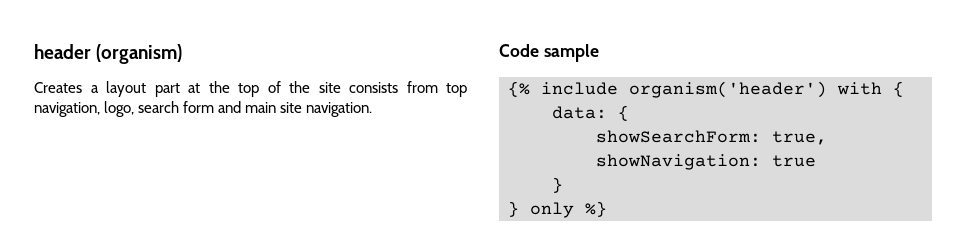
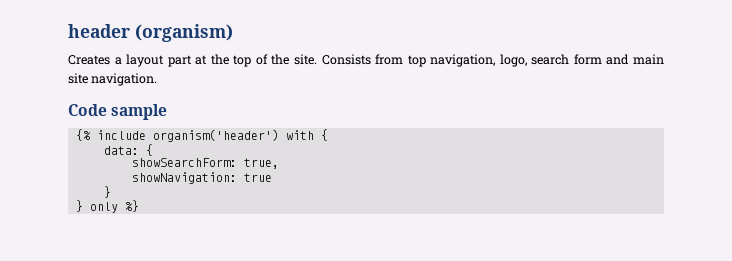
[318,82,398,93] site consists -> [293,54,371,65] site. Consists

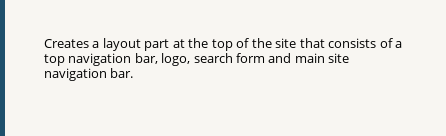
[68,24,233,42] header (organism) // -> (44, 43) none
[293,54,496,67] site. Consists from top navigation, -> [275,38,402,48] [44,53,158,66] site that consists of a top navigation bar,
[91,73,158,86] [68,104,168,120] [75,129,328,142] [103,144,153,156] [131,158,279,169] [131,172,272,184] [103,186,111,198] [75,200,139,213] navigation. // Code sample // {% include organism('header') with { // data: { // showSearchForm: true, // showNavigation: true // } // } only %} -> [44,68,134,81] navigation bar.

